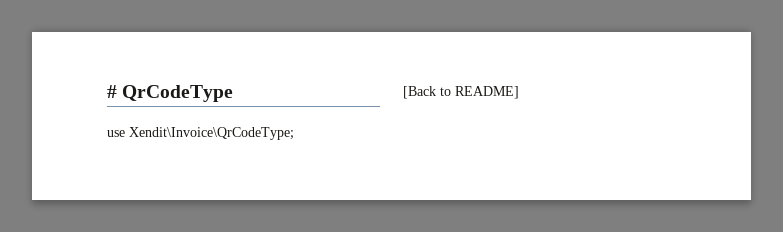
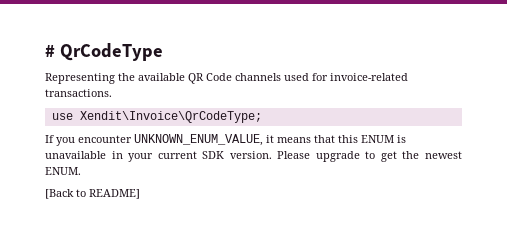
[107,127,294,140] use Xendit\Invoice\QrCodeType; -> [45,73,408,84] [45,89,112,97] [51,111,262,123] [45,134,406,146] [45,151,463,162] [45,167,81,175] Representing the available QR Code channels used for invoice-related transactions. // use Xendit\Invoice\QrCodeType; // If you encounter UNKNOWN_ENUM_VALUE, it means that this ENUM is unavailable in your current SDK version. Please upgrade to get the newest ENUM.

